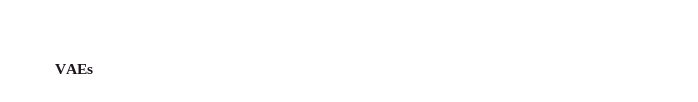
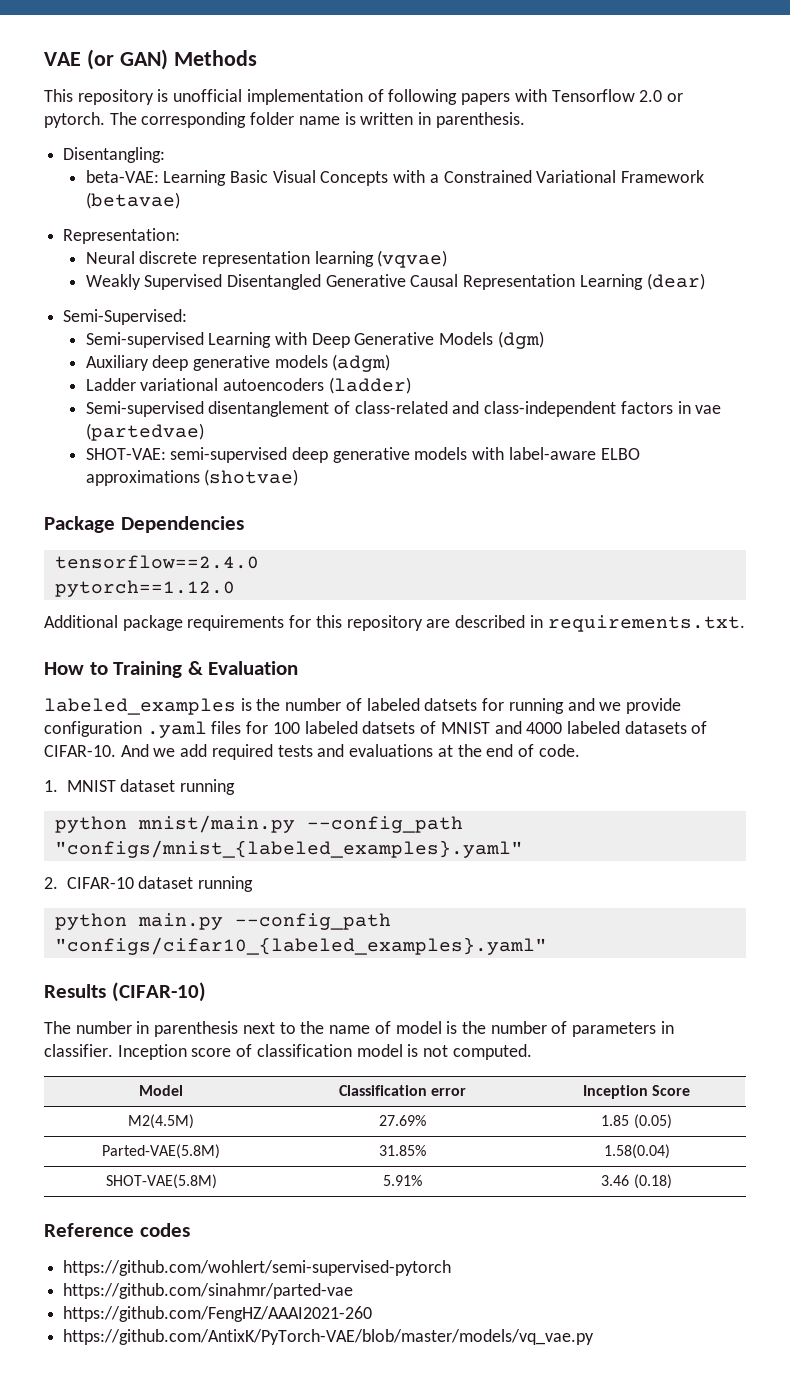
[55,64,93,74] VAEs -> [44,49,257,70] [44,89,683,105] [44,112,525,128] [63,147,166,163] [85,170,705,186] [85,192,180,209] [63,228,181,244] [85,250,448,268] [85,273,705,290] [63,309,188,325] [85,331,544,349] [85,354,391,372] [85,377,411,394] [85,401,722,417] [85,423,204,441] [85,447,640,463] [85,469,299,486] [44,516,244,533] [54,555,259,569] [54,580,235,597] [44,615,745,632] [44,661,299,678] [44,698,681,715] [44,721,708,738] [44,744,580,760] [44,779,236,795] [54,815,463,833] [54,840,523,858] [44,876,254,892] [54,913,391,930] [54,937,547,955] [44,982,206,1002] [44,1021,674,1037] [44,1044,532,1060] [139,1085,183,1096] [338,1085,467,1096] [582,1085,691,1099] [128,1114,194,1129] [379,1115,426,1126] [601,1114,672,1129] [102,1144,220,1159] [379,1145,426,1156] [603,1144,670,1159] [105,1174,217,1189] [383,1175,422,1186] [601,1174,672,1189] [44,1223,190,1237] [63,1260,452,1276] [63,1283,354,1299] [63,1306,373,1322] [63,1329,595,1345] VAE (or GAN) Methods // This repository is unofficial implementation of following papers with Tensorflow 2.0 or pytorch. The corresponding folder name is written in parenthesis. // Disentangling: // beta-VAE: Learning Basic Visual Concepts with a Constrained Variational Framework (betavae) // Representation: // Neural discrete representation learning (vqvae) // Weakly Supervised Disentangled Generative Causal Representation Learning (dear) // Semi-Supervised: // Semi-supervised Learning with Deep Generative Models (dgm) // Auxiliary deep generative models (adgm) // Ladder variational autoencoders (ladder) // Semi-supervised disentanglement of class-related and class-independent factors in vae (partedvae) // SHOT-VAE: semi-supervised deep generative models with label-aware ELBO approximations (shotvae) // Package Dependencies // tensorflow==2.4.0 // pytorch==1.12.0 // Additional package requirements for this repository are described in requirements.txt. // How to Training & Evaluation // labeled_examples is the number of labeled datsets for running and we provide configuration .yaml files for 100 labeled datsets of MNIST and 4000 labeled datasets of CIFAR-10. And we add required tests and evaluations at the end of code. // 1. MNIST dataset running // python mnist/main.py --config_path "configs/mnist_{labeled_examples}.yaml" // 2. CIFAR-10 dataset running // python main.py --config_path "configs/cifar10_{labeled_examples}.yaml" // Results (CIFAR-10) // The number in parenthesis next to the name of model is the number of parameters in classifier. Inception score of classification model is not computed. // Model | Classification error | Inception Score // M2(4.5M) | 27.69% | 1.85 (0.05) // Parted-VAE(5.8M) | 31.85% | 1.58(0.04) // SHOT-VAE(5.8M) | 5.91% | 3.46 (0.18) // Reference codes // https://github.com/wohlert/semi-supervised-pytorch // https://github.com/sinahmr/parted-vae // https://github.com/FengHZ/AAAI2021-260 // https://github.com/AntixK/PyTorch-VAE/blob/master/models/vq_vae.py

